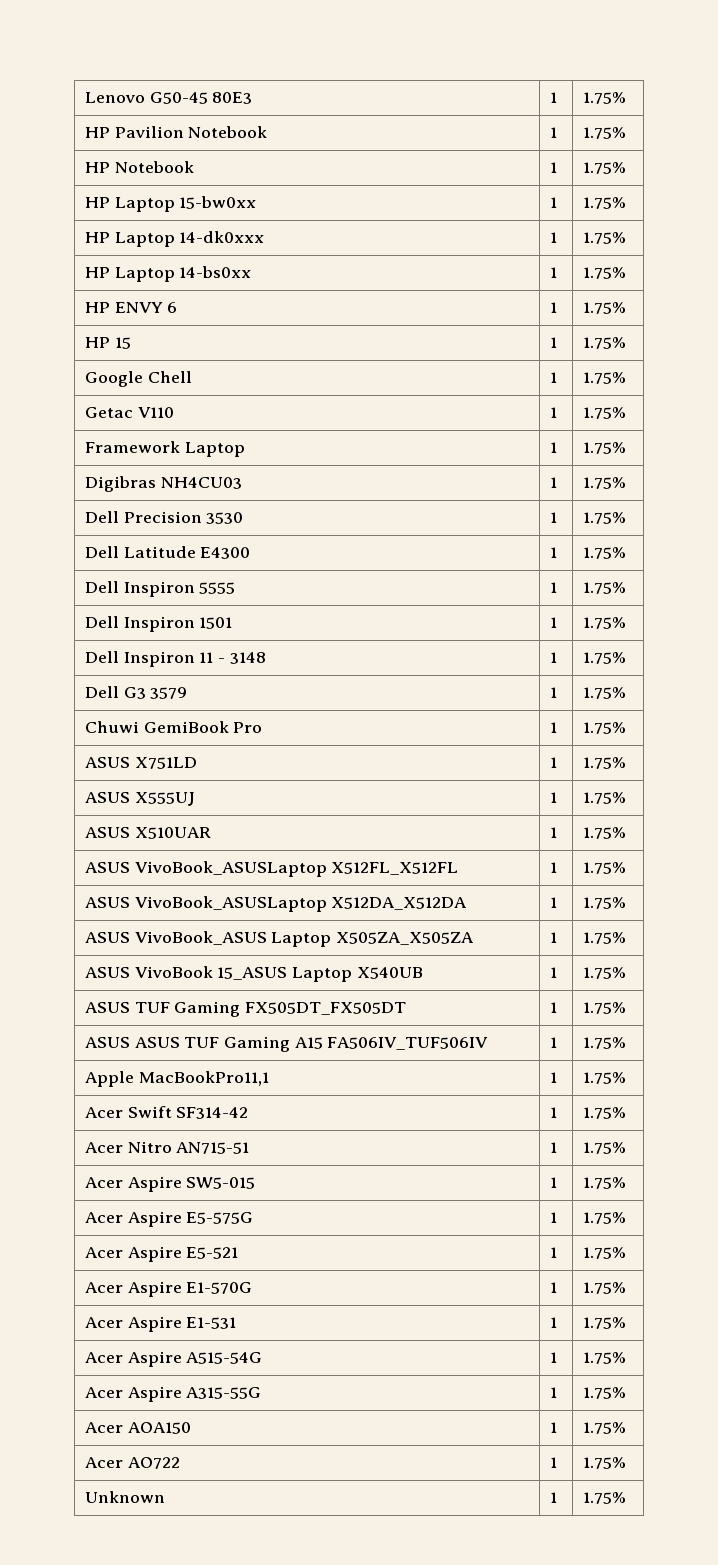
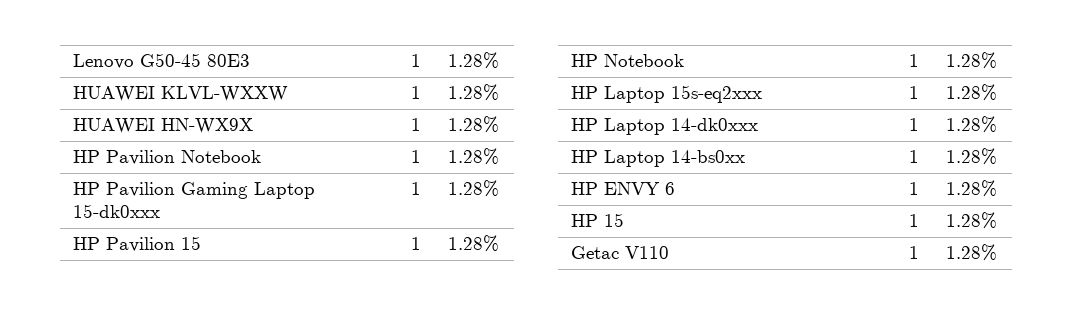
[582,92,626,104] [84,126,268,138] [549,127,557,138] [582,127,626,139] 1.75% // HP Pavilion Notebook | 1 | 1.75% -> [447,52,499,69] [72,86,288,102] [410,86,421,99] [447,84,499,101] [72,118,253,134] [410,118,421,131] [447,116,499,133] [72,150,261,165] [410,150,421,163] [447,148,499,165] [72,182,315,199] [72,204,160,218] [410,182,421,195] [447,180,499,197] [72,236,201,252] [410,237,421,250] [447,235,499,252] 1.28% // HUAWEI KLVL-WXXW | 1 | 1.28% // HUAWEI HN-WX9X | 1 | 1.28% // HP Pavilion Notebook | 1 | 1.28% // HP Pavilion Gaming Laptop 15-dk0xxx | 1 | 1.28% // HP Pavilion 15 | 1 | 1.28%
[582,162,626,174] [84,196,257,212] [549,197,557,208] [582,197,626,209] 1.75% // HP Laptop 15-bw0xx | 1 | 1.75% -> [945,52,997,69] [570,85,762,103] [908,86,919,99] [945,84,997,101] 1.28% // HP Laptop 15s-eq2xxx | 1 | 1.28%
[582,232,626,244] 1.75% -> [945,116,997,133] 1.28%
[582,267,626,279] 1.75% -> [945,148,997,165] 1.28%
[582,302,626,314] 1.75% -> [945,180,997,197] 1.28%
[582,337,626,349] [84,371,192,387] [549,372,557,383] [582,372,626,384] [84,407,174,418] [549,407,557,418] [582,407,626,419] [84,441,245,457] [549,442,557,453] [582,442,626,454] [84,476,242,492] [549,477,557,488] [582,477,626,489] [84,511,244,524] [549,512,557,523] [582,512,626,524] [84,546,251,559] [549,547,557,558] [582,547,626,559] [84,581,236,597] [549,582,557,593] [582,582,626,594] [84,616,233,632] [549,617,557,628] [582,617,626,629] [84,651,266,667] [549,652,557,663] [582,652,626,664] [84,686,188,699] [549,687,557,698] [582,687,626,699] [84,721,263,733] [549,722,557,733] [582,722,626,734] [84,757,197,769] [549,757,557,768] [582,757,626,769] [84,792,195,806] [549,792,557,803] [582,792,626,804] [84,827,211,839] [549,827,557,838] [582,827,626,839] [84,861,459,877] [549,862,557,873] [582,862,626,874] [84,896,468,912] [549,897,557,908] [582,897,626,909] [84,931,474,947] [549,932,557,943] [582,932,626,944] [84,966,423,982] [549,967,557,978] [582,967,626,979] [84,1001,406,1017] [549,1002,557,1013] [582,1002,626,1014] [84,1036,489,1052] [549,1037,557,1048] [582,1037,626,1049] [84,1071,269,1087] [549,1072,557,1083] [582,1072,626,1084] [84,1106,249,1119] [549,1107,557,1118] [582,1107,626,1119] [84,1141,250,1154] [549,1142,557,1153] [582,1142,626,1154] [84,1176,256,1192] [549,1177,557,1188] [582,1177,626,1189] [84,1211,254,1227] [549,1212,557,1223] [582,1212,626,1224] [84,1246,239,1262] [549,1247,557,1258] [582,1247,626,1259] [84,1281,253,1297] [549,1282,557,1293] [582,1282,626,1294] [84,1316,237,1332] [549,1317,557,1328] [582,1317,626,1329] [84,1351,263,1367] [549,1352,557,1363] [582,1352,626,1364] [84,1386,262,1402] [549,1387,557,1398] [582,1387,626,1399] [84,1422,191,1434] [549,1422,557,1433] [582,1422,626,1434] [84,1457,180,1469] [549,1457,557,1468] [582,1457,626,1469] [84,1491,165,1503] [549,1492,557,1503] [582,1492,626,1504] 1.75% // Google Chell | 1 | 1.75% // Getac V110 | 1 | 1.75% // Framework Laptop | 1 | 1.75% // Digibras NH4CU03 | 1 | 1.75% // Dell Precision 3530 | 1 | 1.75% // Dell Latitude E4300 | 1 | 1.75% // Dell Inspiron 5555 | 1 | 1.75% // Dell Inspiron 1501 | 1 | 1.75% // Dell Inspiron 11 - 3148 | 1 | 1.75% // Dell G3 3579 | 1 | 1.75% // Chuwi GemiBook Pro | 1 | 1.75% // ASUS X751LD | 1 | 1.75% // ASUS X555UJ | 1 | 1.75% // ASUS X510UAR | 1 | 1.75% // ASUS VivoBook_ASUSLaptop X512FL_X512FL | 1 | 1.75% // ASUS VivoBook_ASUSLaptop X512DA_X512DA | 1 | 1.75% // ASUS VivoBook_ASUS Laptop X505ZA_X505ZA | 1 | 1.75% // ASUS VivoBook 15_ASUS Laptop X540UB | 1 | 1.75% // ASUS TUF Gaming FX505DT_FX505DT | 1 | 1.75% // ASUS ASUS TUF Gaming A15 FA506IV_TUF506IV | 1 | 1.75% // Apple MacBookPro11,1 | 1 | 1.75% // Acer Swift SF314-42 | 1 | 1.75% // Acer Nitro AN715-51 | 1 | 1.75% // Acer Aspire SW5-015 | 1 | 1.75% // Acer Aspire E5-575G | 1 | 1.75% // Acer Aspire E5-521 | 1 | 1.75% // Acer Aspire E1-570G | 1 | 1.75% // Acer Aspire E1-531 | 1 | 1.75% // Acer Aspire A515-54G | 1 | 1.75% // Acer Aspire A315-55G | 1 | 1.75% // Acer AOA150 | 1 | 1.75% // Acer AO722 | 1 | 1.75% // Unknown | 1 | 1.75% -> [945,212,997,229] [570,246,669,259] [908,246,919,259] [945,244,997,261] 1.28% // Getac V110 | 1 | 1.28%

